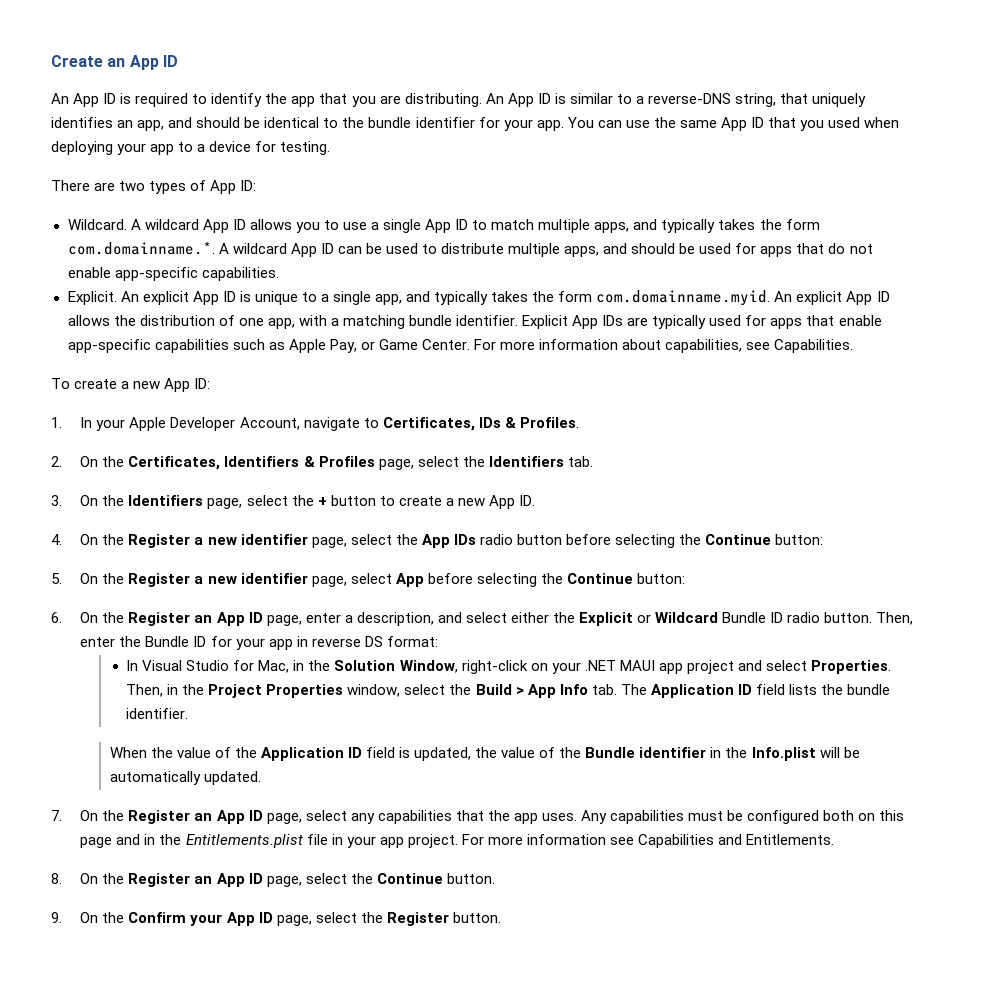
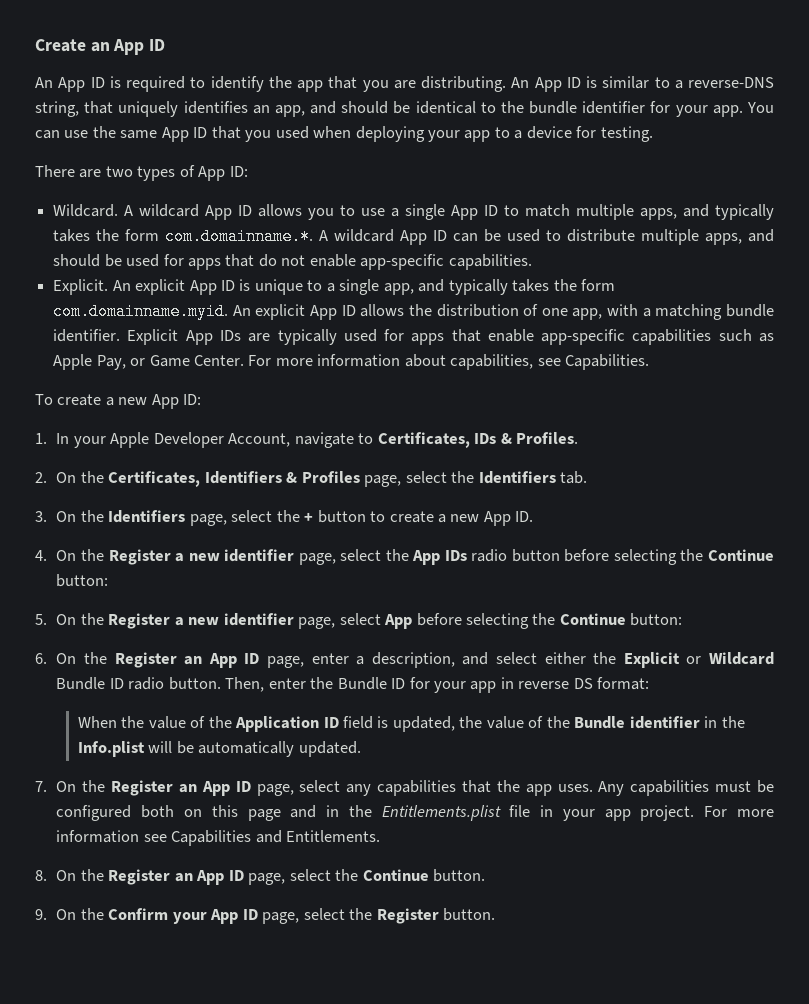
[126,660,892,674] [126,684,891,698] [126,708,189,719] // In Visual Studio for Mac, in the Solution Window, right-click on your .NET MAUI app project and select Properties. Then, in the Project Properties window, select the Build > App Info tab. The Application ID field lists the bundle identifier. -> (650, 683) none

